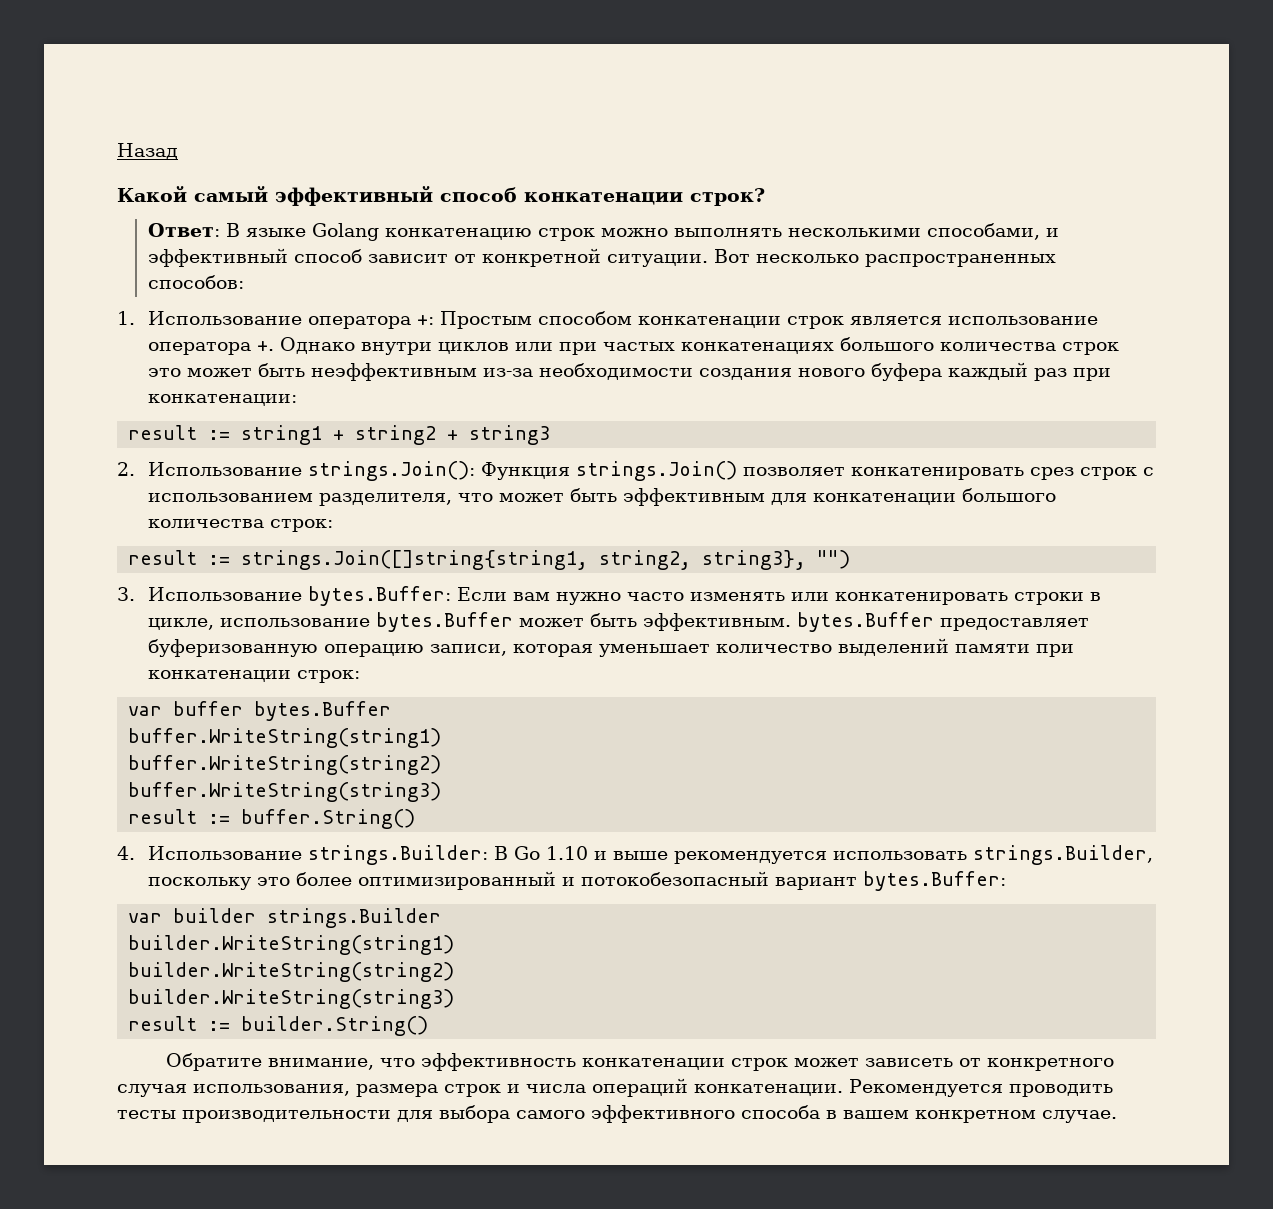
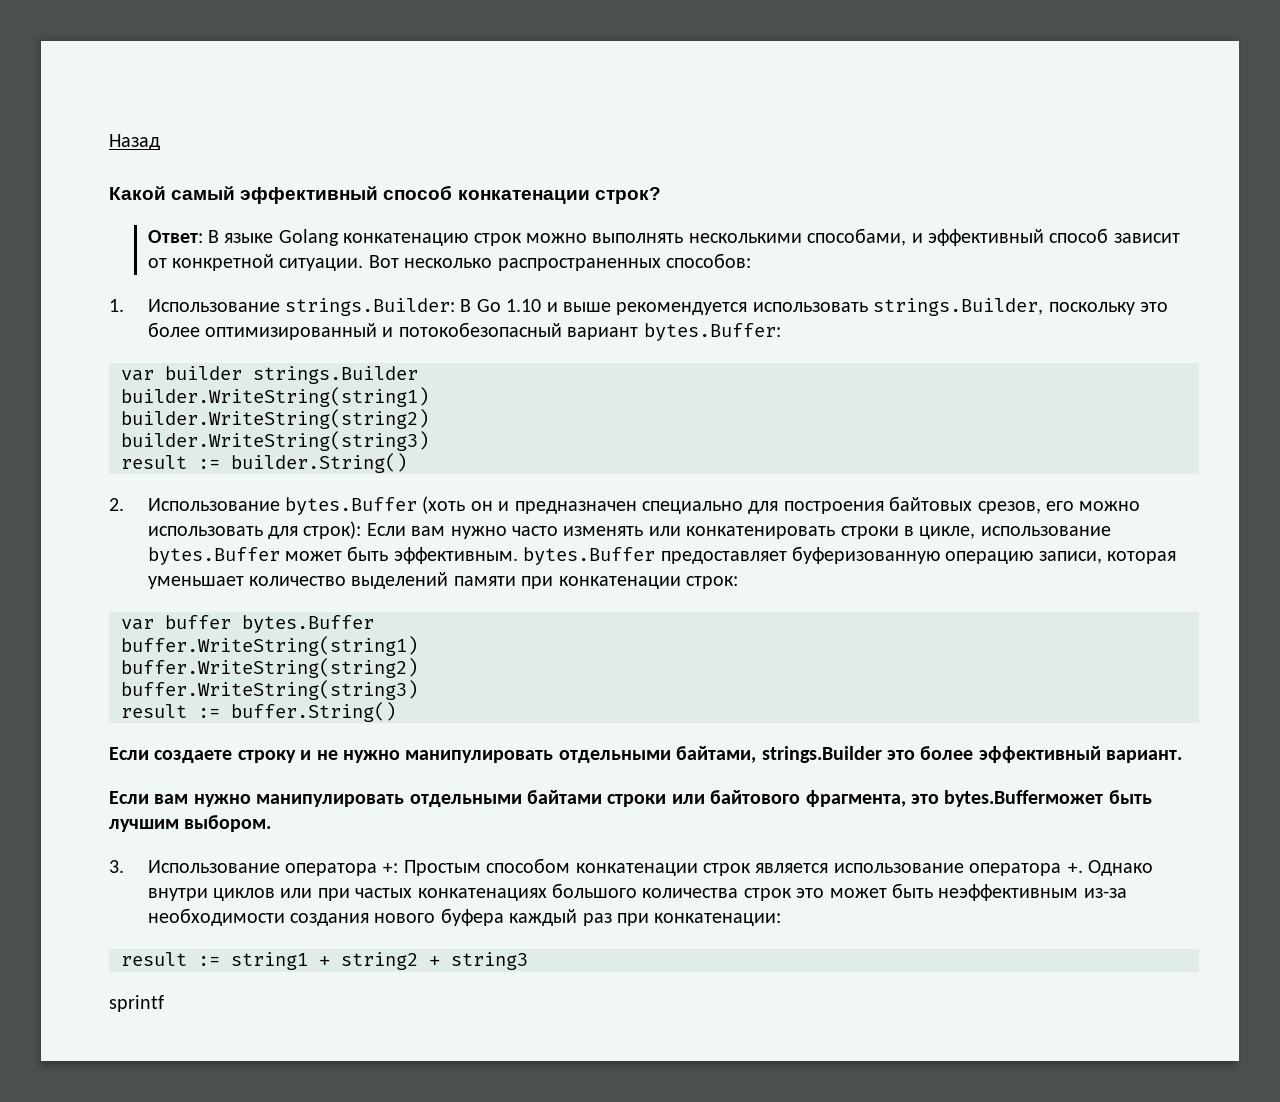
(302, 318) none -> [285,298,1169,316] [147,322,781,341] [121,366,418,384] [121,387,429,407] [121,409,429,429] [121,431,429,451] [121,453,407,473] [109,496,1141,515] [147,521,1111,539] [147,546,1177,565] [147,572,739,589] [121,615,374,633] [121,636,418,656] [121,658,418,678] [121,680,418,700] [121,702,396,722] [109,746,1183,763] [109,790,1152,807] [109,815,272,832] [109,860,280,873] strings.Builder: В Go 1.10 и выше рекомендуется использовать strings.Builder, поскольку это более оптимизированный и потокобезопасный вариант bytes.Buffer: // var builder strings.Builder // builder.WriteString(string1) // builder.WriteString(string2) // builder.WriteString(string3) // result := builder.String() // 2. Использование bytes.Buffer (хоть он и предназначен специально для построения байтовых срезов, его можно использовать для строк): Если вам нужно часто изменять или конкатенировать строки в цикле, использование bytes.Buffer может быть эффективным. bytes.Buffer предоставляет буферизованную операцию записи, которая уменьшает количество выделений памяти при конкатенации строк: // var buffer bytes.Buffer // buffer.WriteString(string1) // buffer.WriteString(string2) // buffer.WriteString(string3) // result := buffer.String() // Если создаете строку и не нужно манипулировать отдельными байтами, strings.Builder это более эффективный вариант. // Если вам нужно манипулировать отдельными байтами строки или байтового фрагмента, это bytes.Bufferможет быть лучшим выбором. // 3. Использование
[117,461,1154,481] [147,488,1056,506] [147,519,333,532] [128,550,851,570] [117,586,1101,606] [147,612,1089,632] [147,638,1074,657] [147,670,360,683] [128,701,392,721] [128,728,442,748] [128,755,442,775] [128,782,442,802] [128,809,416,829] [117,845,1153,865] [147,871,1006,891] [128,908,442,928] [128,935,455,955] [128,962,455,982] [128,989,455,1009] [128,1016,429,1036] [165,1053,1114,1071] [117,1078,1113,1097] [117,1105,1117,1123] 2. Использование strings.Join(): Функция strings.Join() позволяет конкатенировать срез строк с использованием разделителя, что может быть эффективным для конкатенации большого количества строк: // result := strings.Join([]string{string1, string2, string3}, "") // 3. Использование bytes.Buffer: Если вам нужно часто изменять или конкатенировать строки в цикле, использование bytes.Buffer может быть эффективным. bytes.Buffer предоставляет буферизованную операцию записи, которая уменьшает количество выделений памяти при конкатенации строк: // var buffer bytes.Buffer // buffer.WriteString(string1) // buffer.WriteString(string2) // buffer.WriteString(string3) // result := buffer.String() // 4. Использование strings.Builder: В Go 1.10 и выше рекомендуется использовать strings.Builder, поскольку это более оптимизированный и потокобезопасный вариант bytes.Buffer: // var builder strings.Builder // builder.WriteString(string1) // builder.WriteString(string2) // builder.WriteString(string3) // result := builder.String() // Обратите внимание, что эффективность конкатенации строк может зависеть от конкретного случая использования, размера строк и числа операций конкатенации. Рекомендуется проводить тесты производительности для выбора самого эффективного способа в вашем конкретном случае. -> [109,995,164,1012] sprintf

